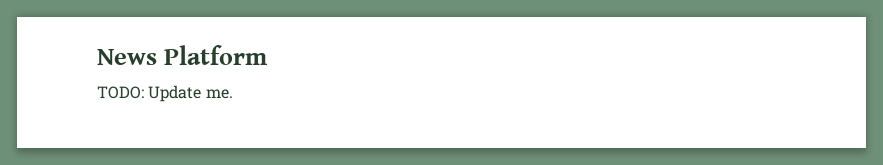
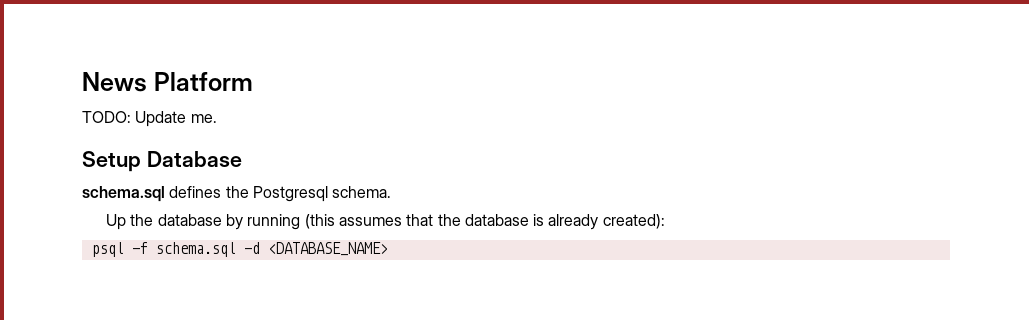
(233, 94) none -> [82,151,242,172] [82,186,392,202] [105,214,665,230] [91,242,388,257] // Setup Database // schema.sql defines the Postgresql schema. // Up the database by running (this assumes that the database is already created): // psql -f schema.sql -d <DATABASE_NAME>

